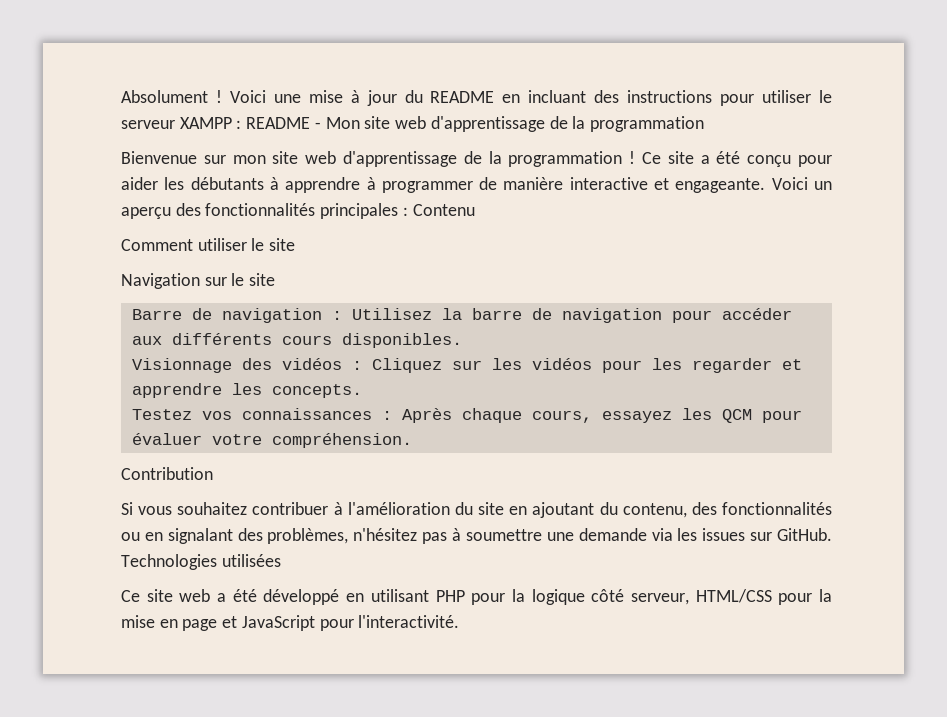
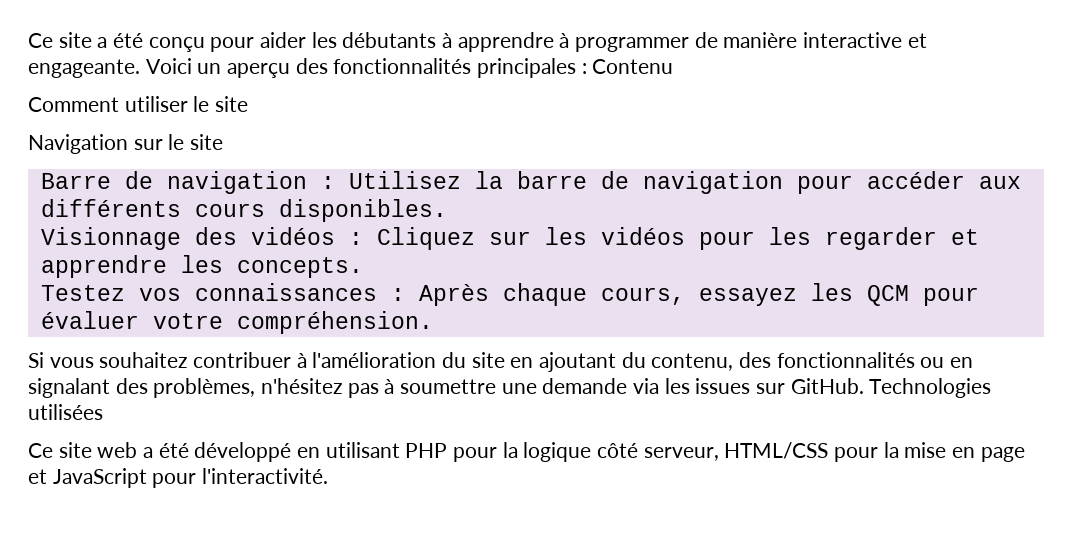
[121,90,832,106] [121,116,704,132] [121,151,636,167] Absolument ! Voici une mise à jour du README en incluant des instructions pour utiliser le serveur XAMPP : README - Mon site web d'apprentissage de la programmation // Bienvenue sur mon site web d'apprentissage de la programmation ! -> (28, 40) none
[121,467,213,480] // Contribution -> (433, 322) none

